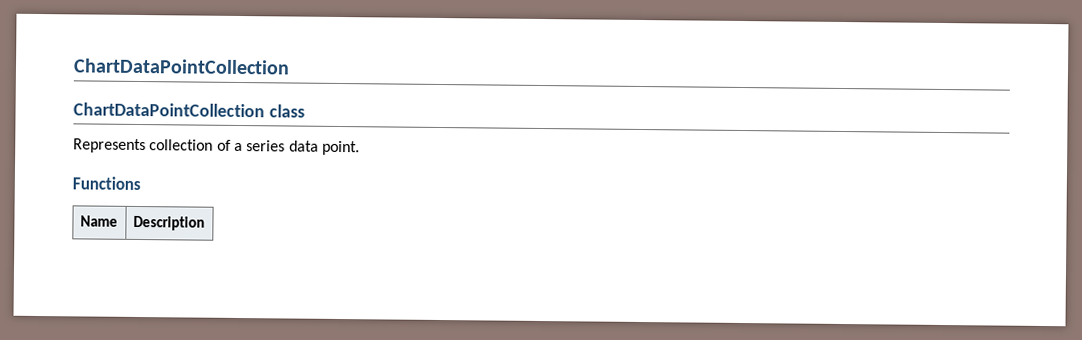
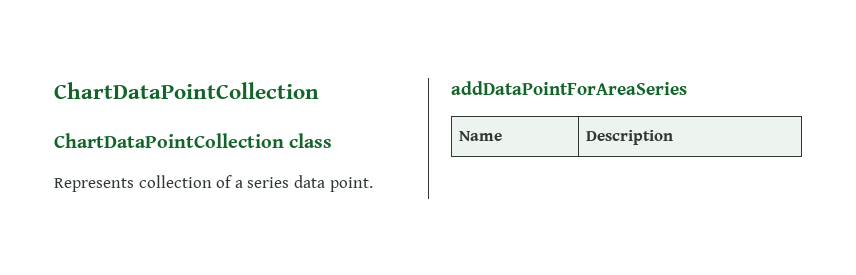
[72,176,141,191] Functions -> [451,81,687,95] addDataPointForAreaSeries

